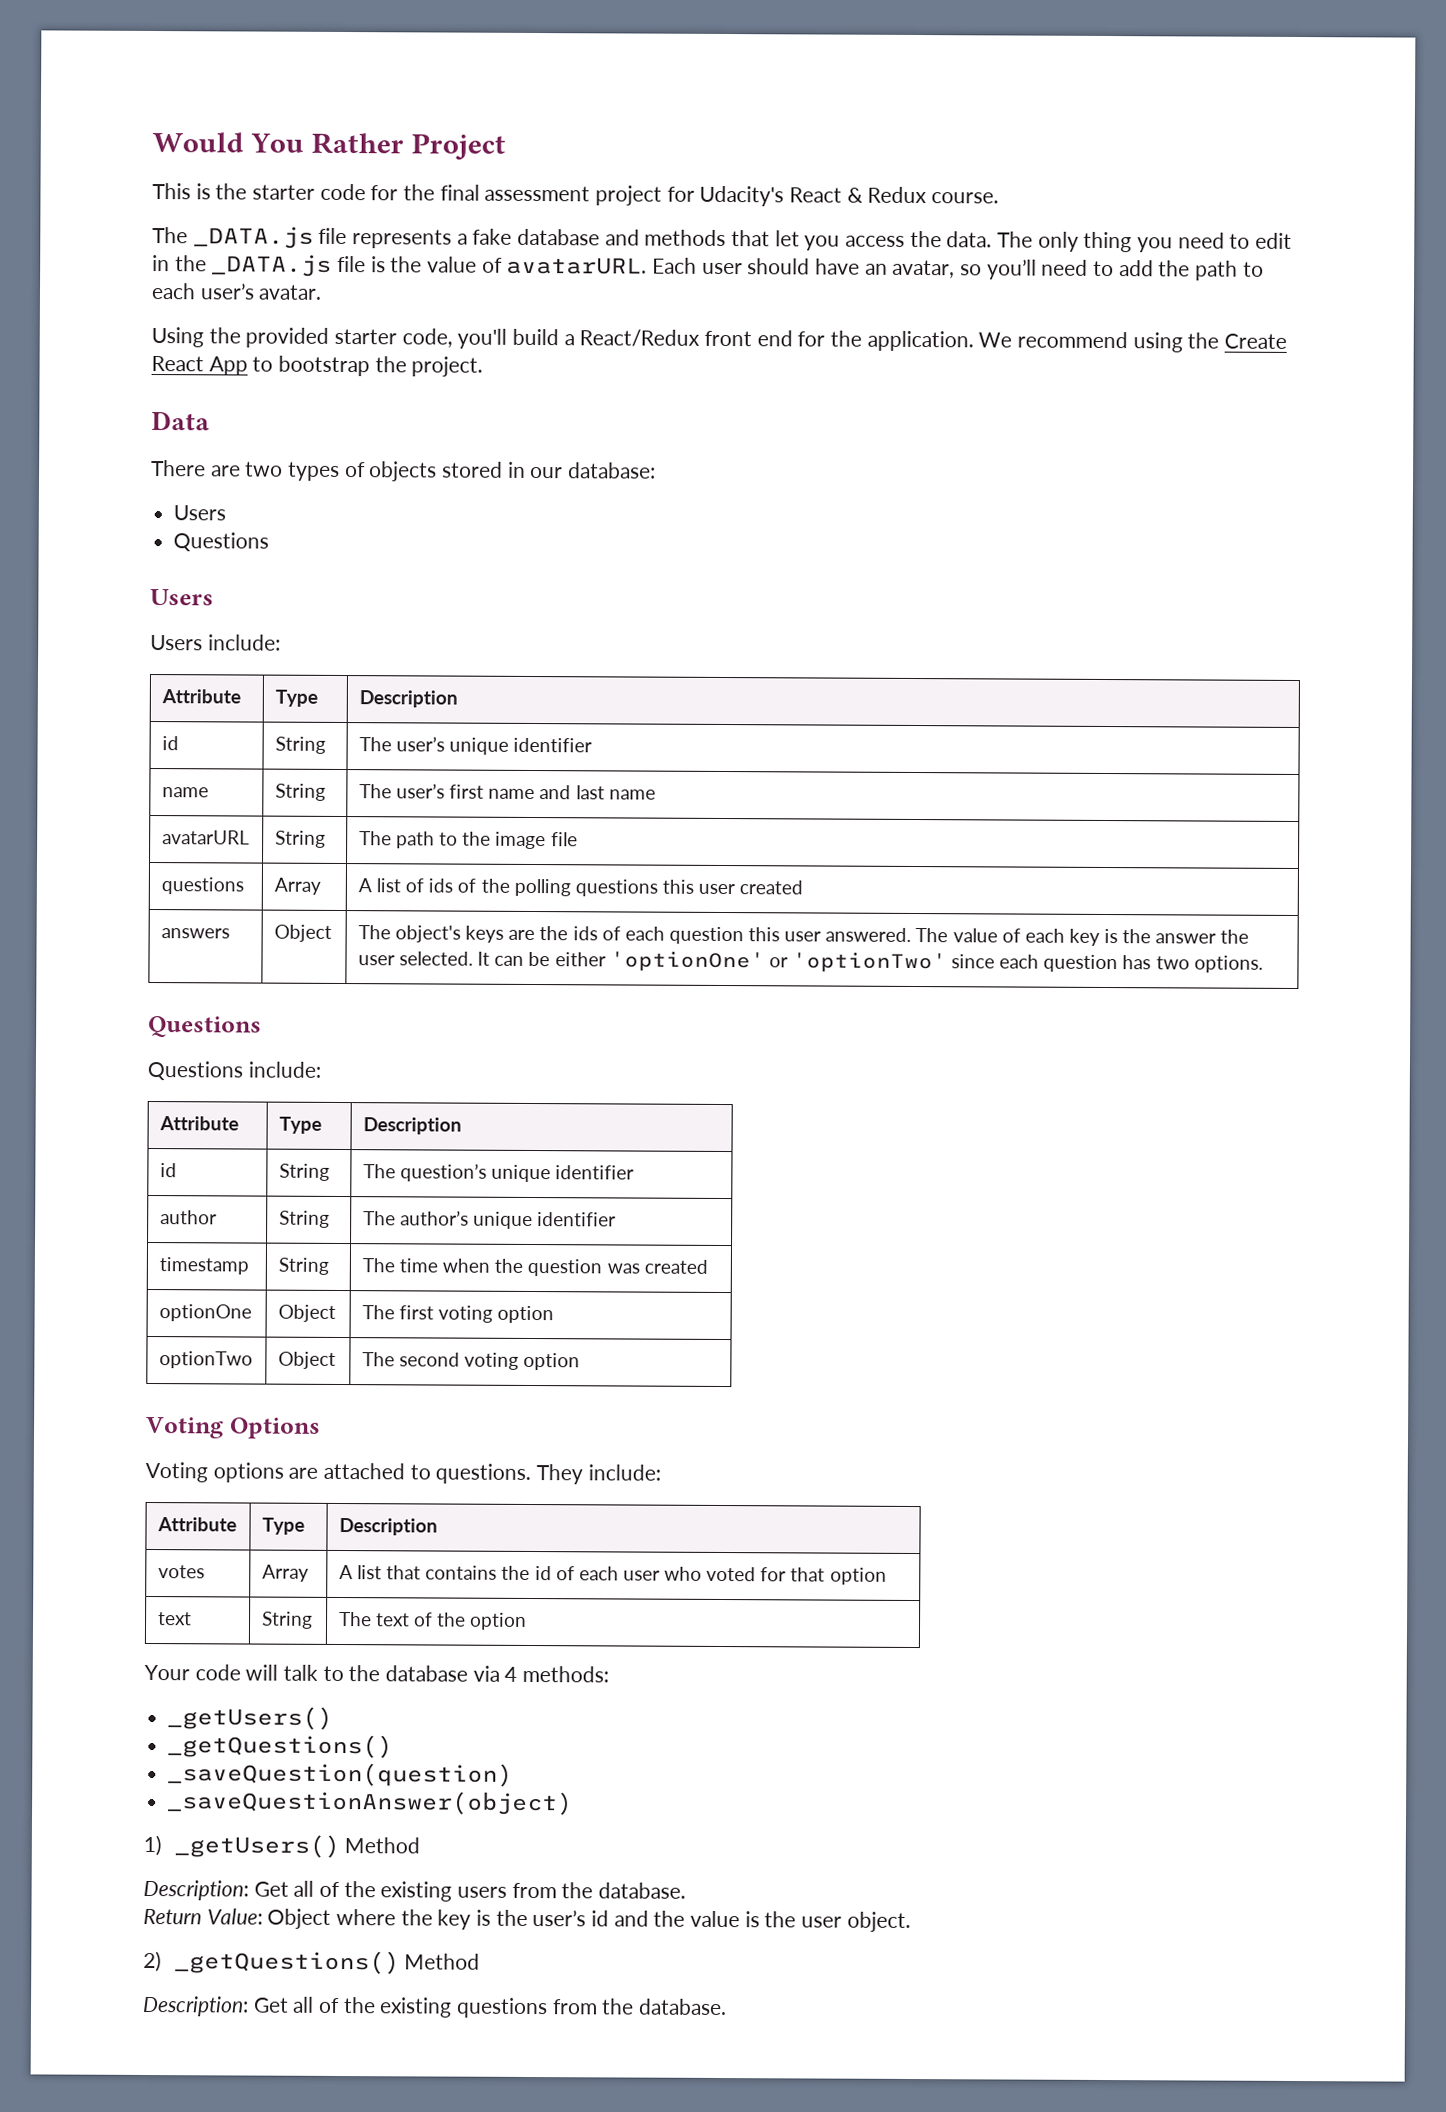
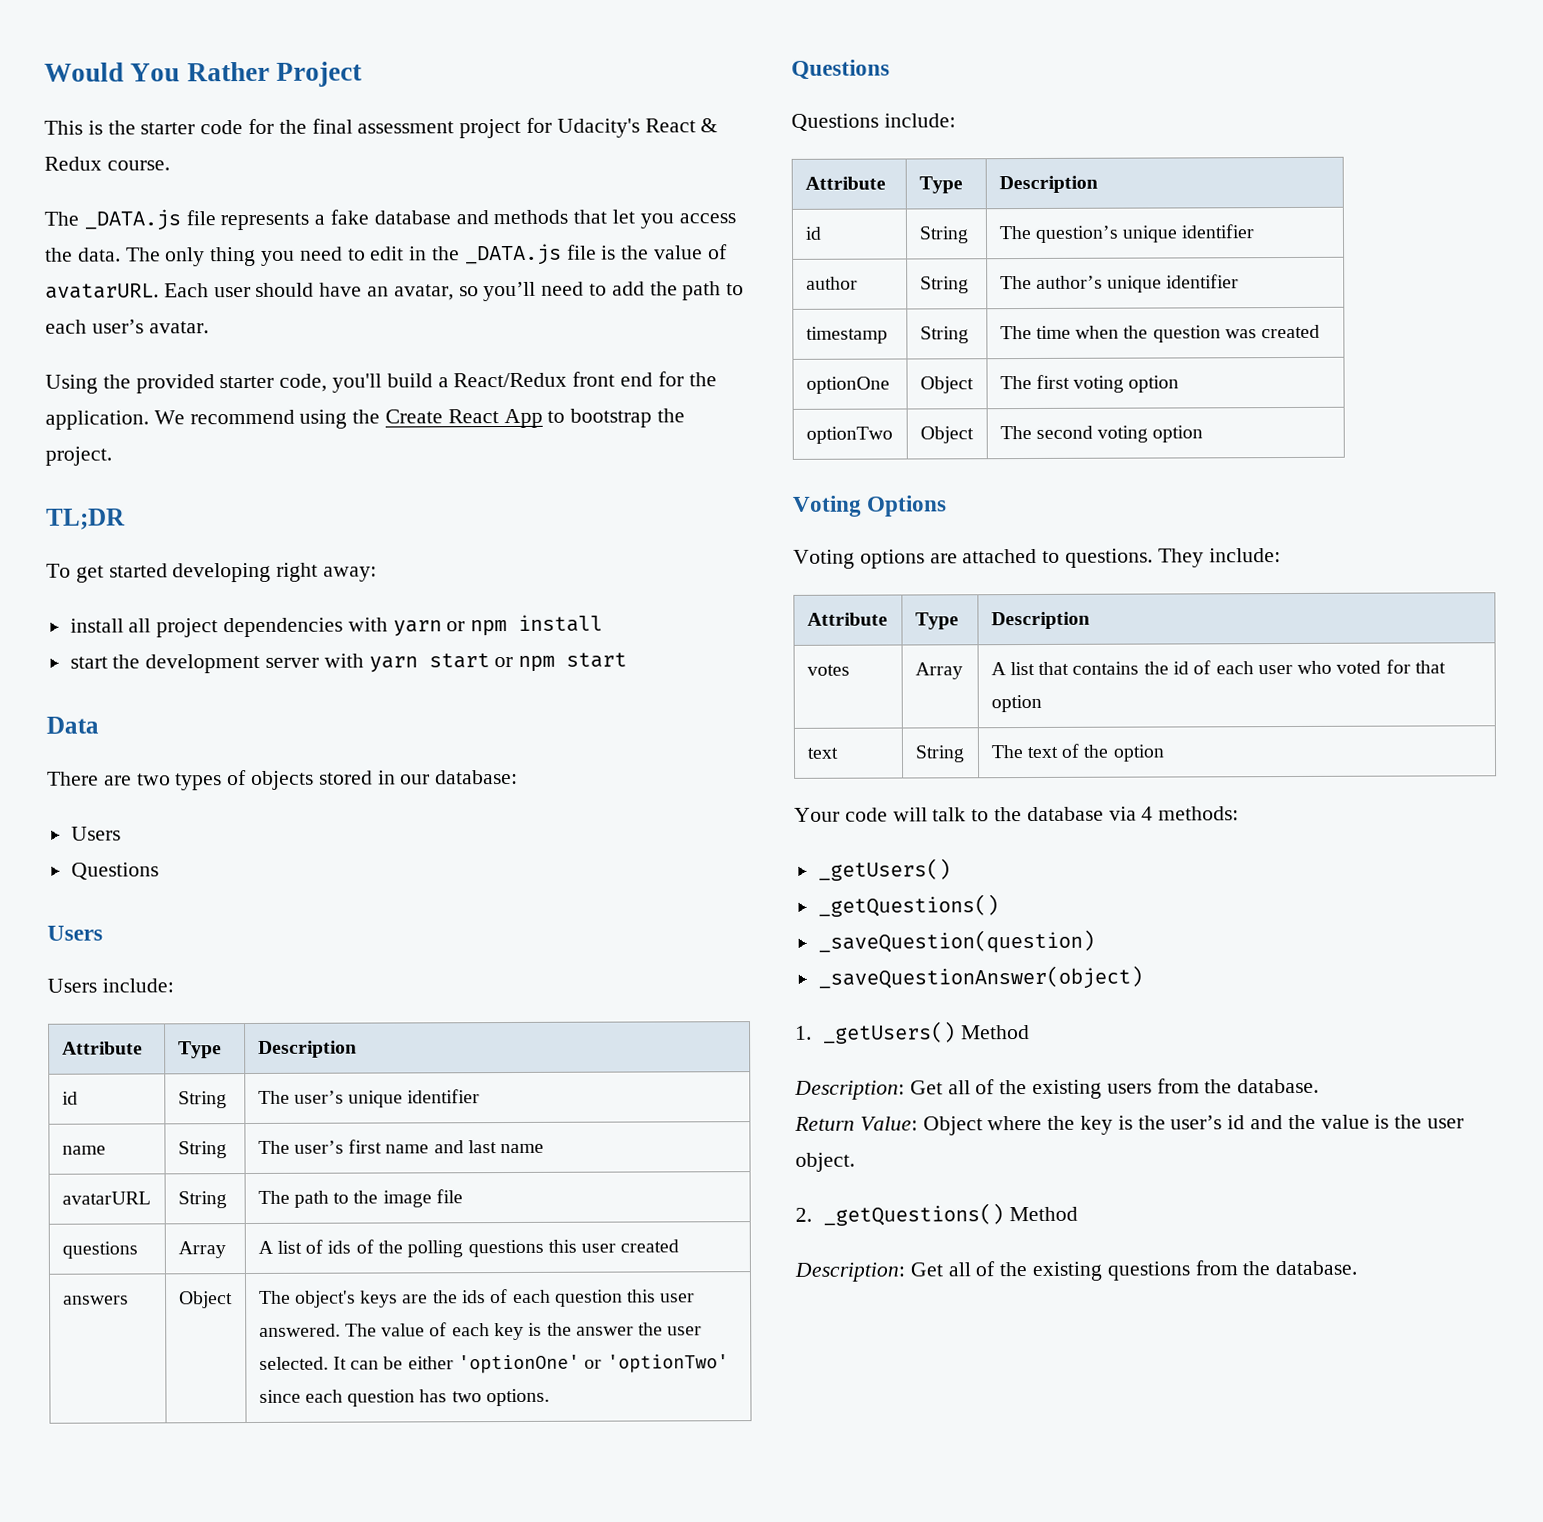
(484, 366) none -> [46,508,126,530] [46,562,378,583] [69,614,604,638] [69,652,628,674] // TL;DR // To get started developing right away: // install all project dependencies with yarn or npm install // start the development server with yarn start or npm start
[143,1834,162,1857] 1) -> [795,1025,812,1040] 1.
[143,1950,162,1973] 2) -> [795,1207,812,1222] 2.

